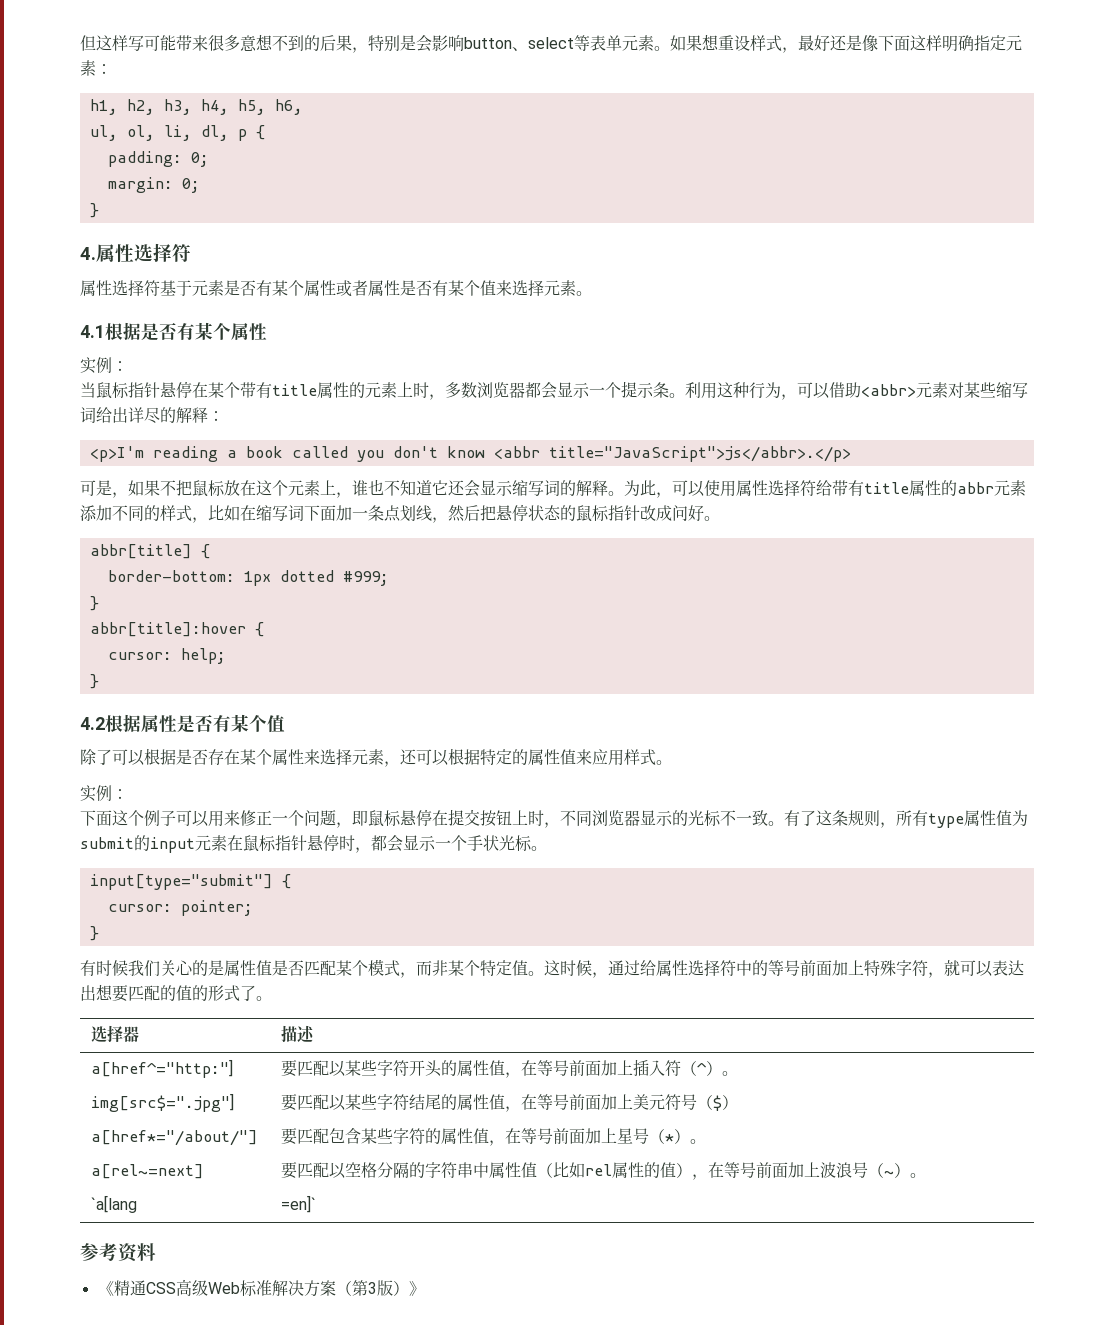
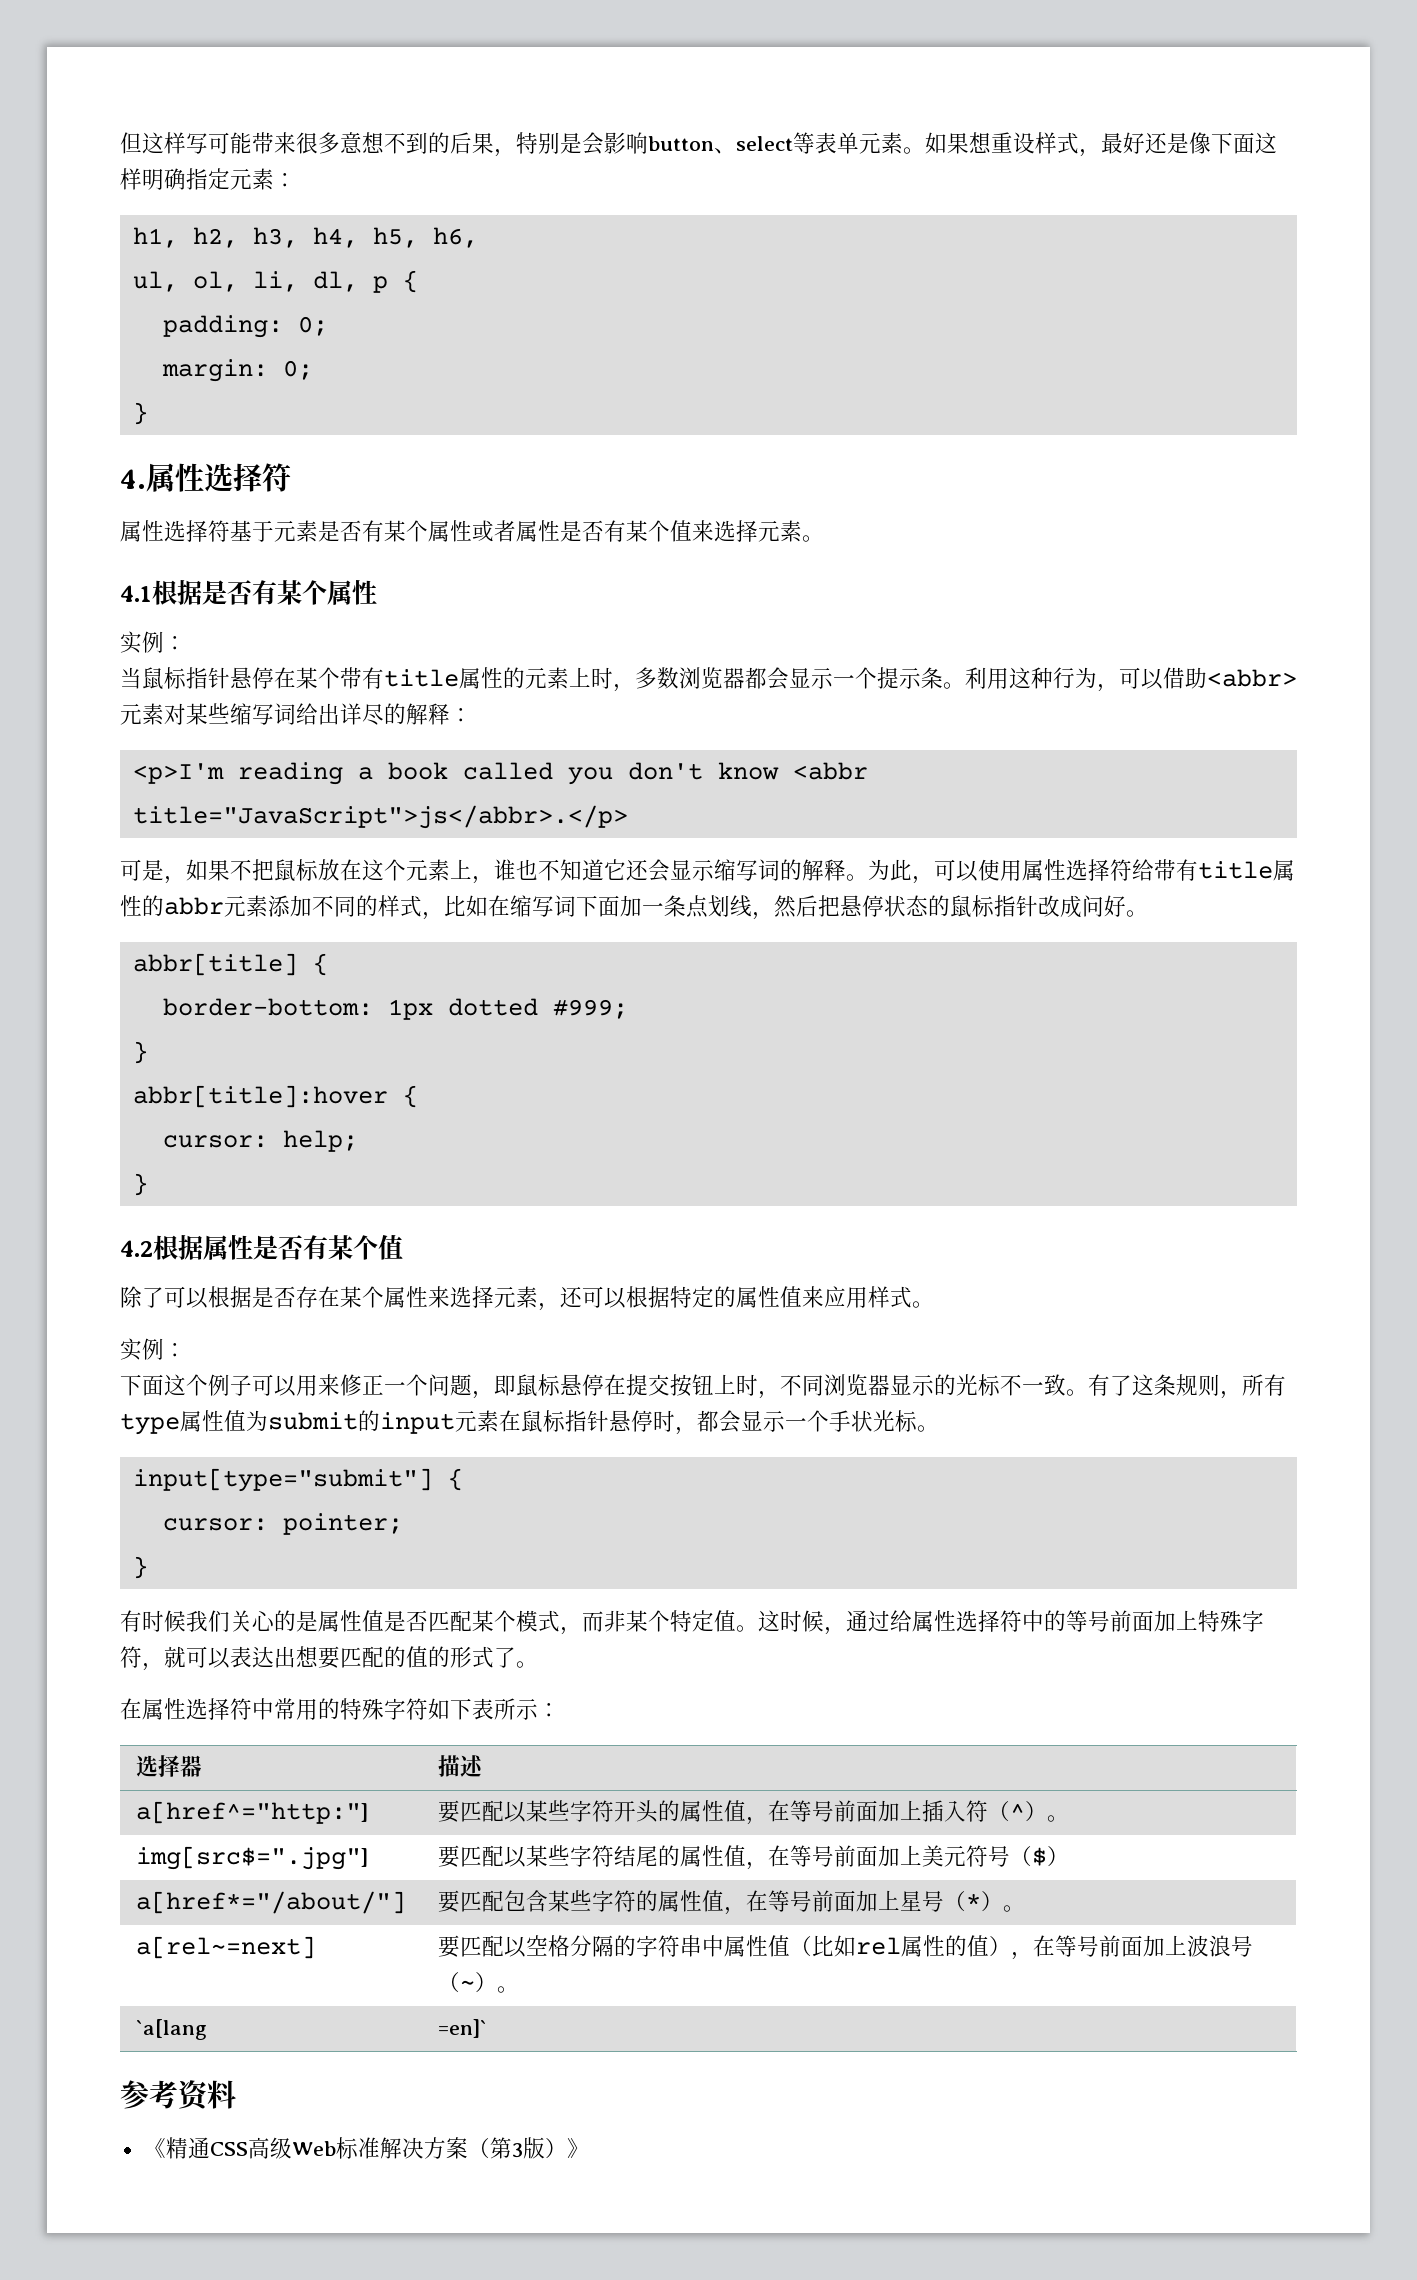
(272, 998) none -> [120,1698,560,1720] // 在属性选择符中常用的特殊字符如下表所示：

